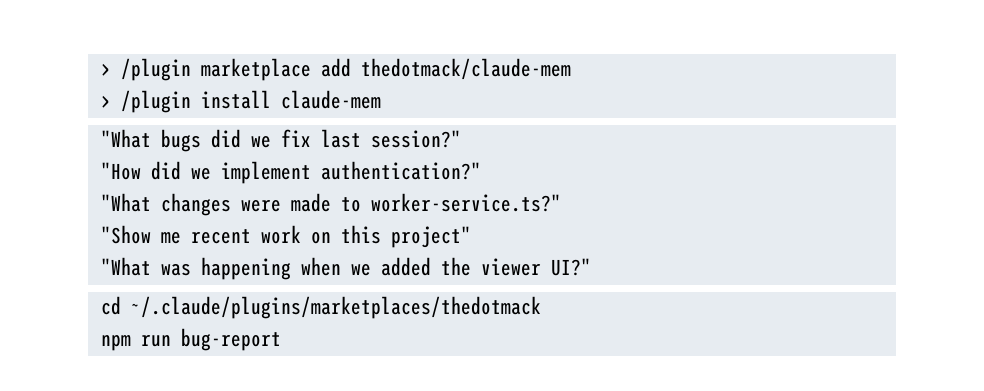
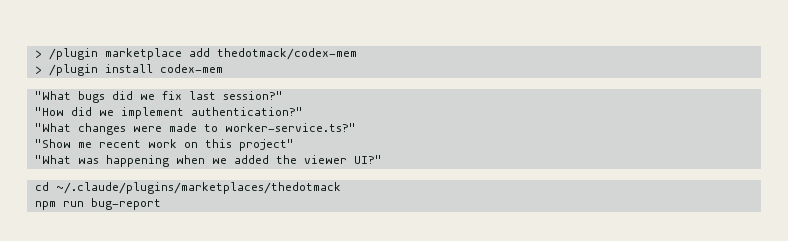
[360,58,571,80] thedotmack/claude-mem -> [216,48,357,60] thedotmack/codex-mem
[280,90,381,109] claude-mem -> [159,64,223,73] codex-mem

